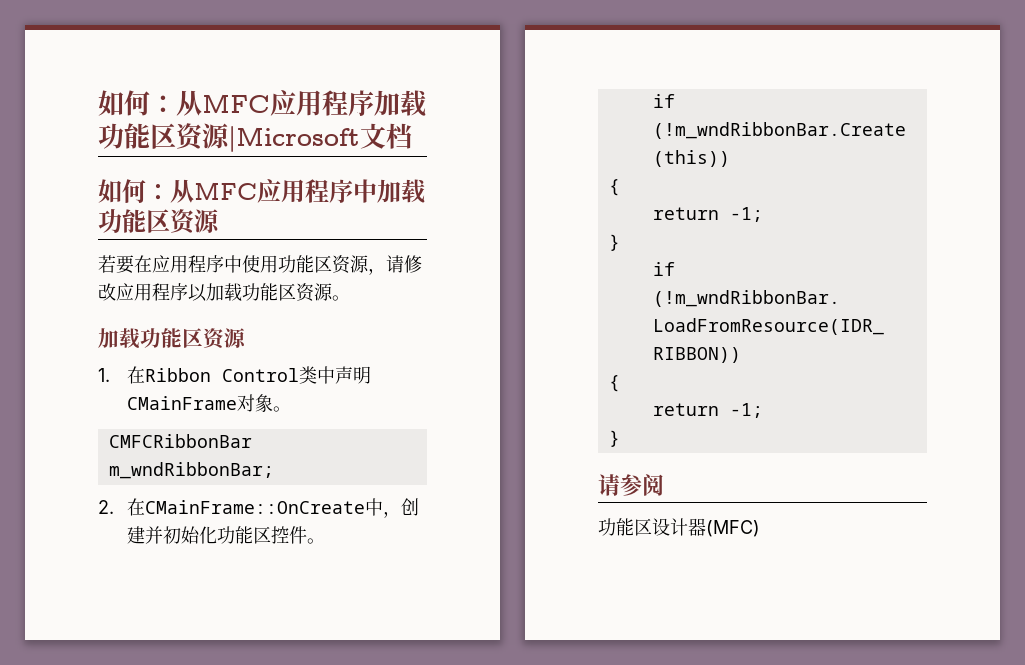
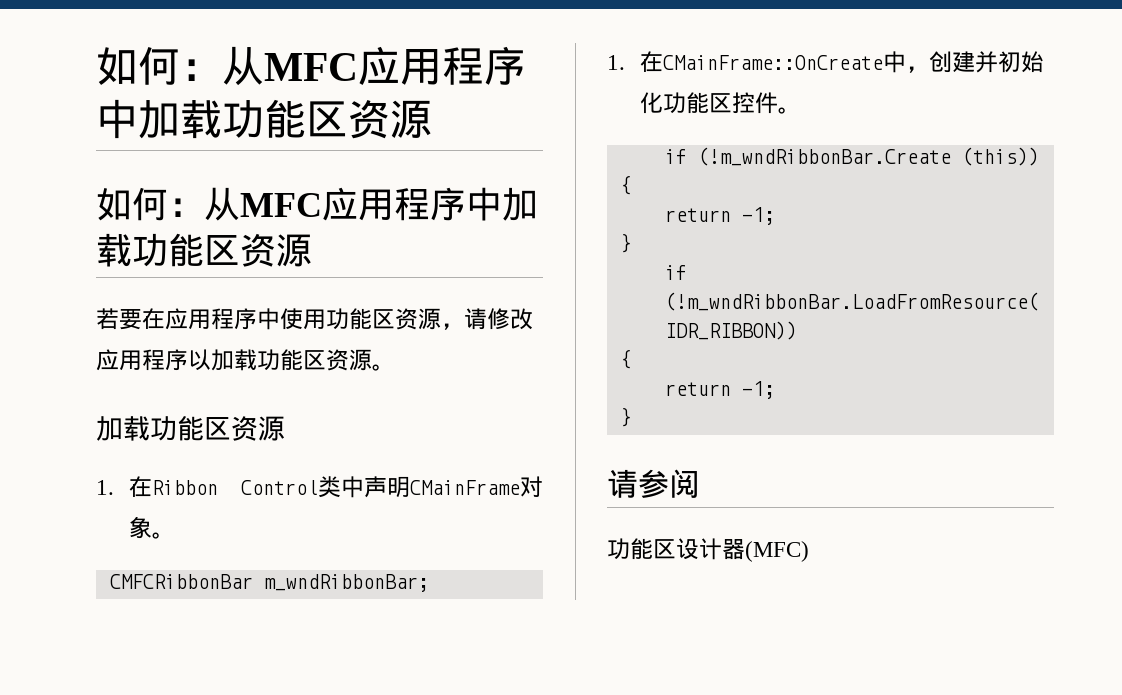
[98,90,427,117] [98,123,412,152] 如何：从MFC应用程序加载功能区资源|Microsoft文档 -> [96,46,526,86] [96,99,432,139] 如何：从MFC应用程序中加载功能区资源
[98,500,114,514] 2. -> [607,55,625,70] 1.

